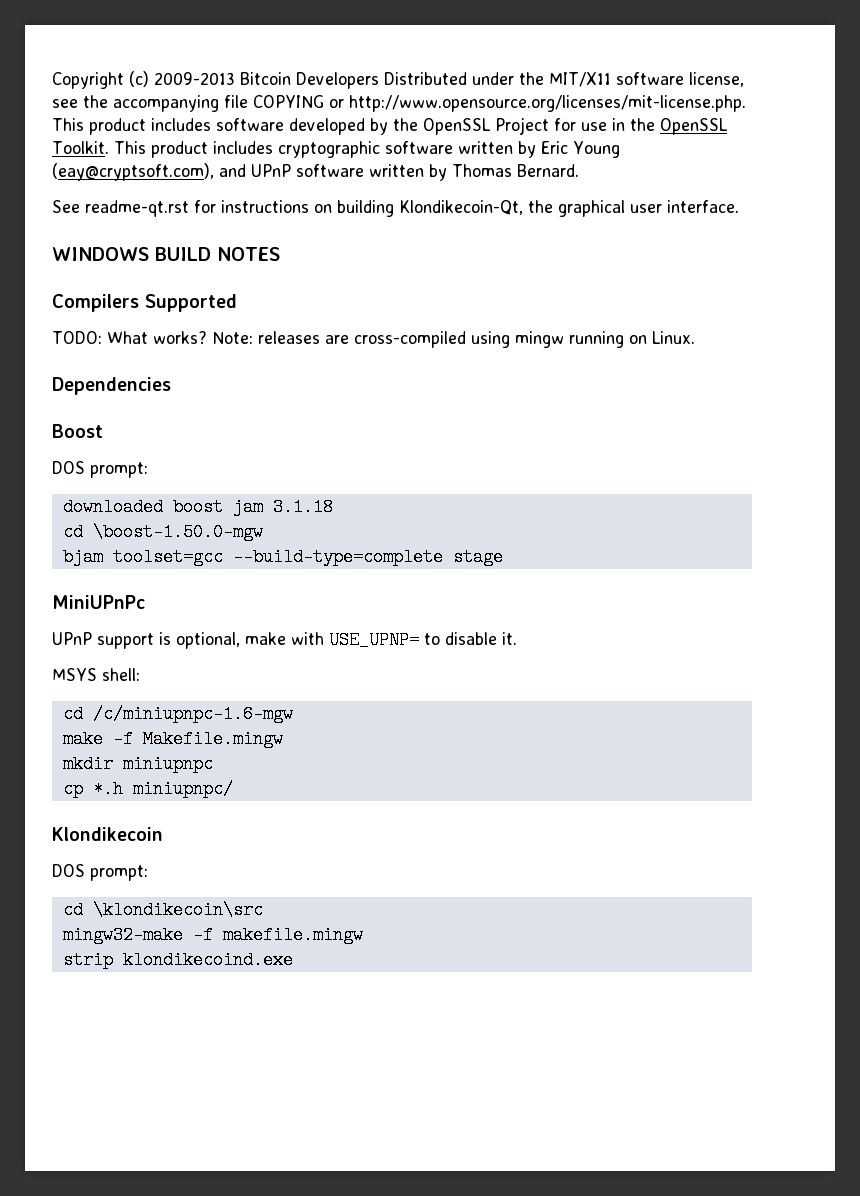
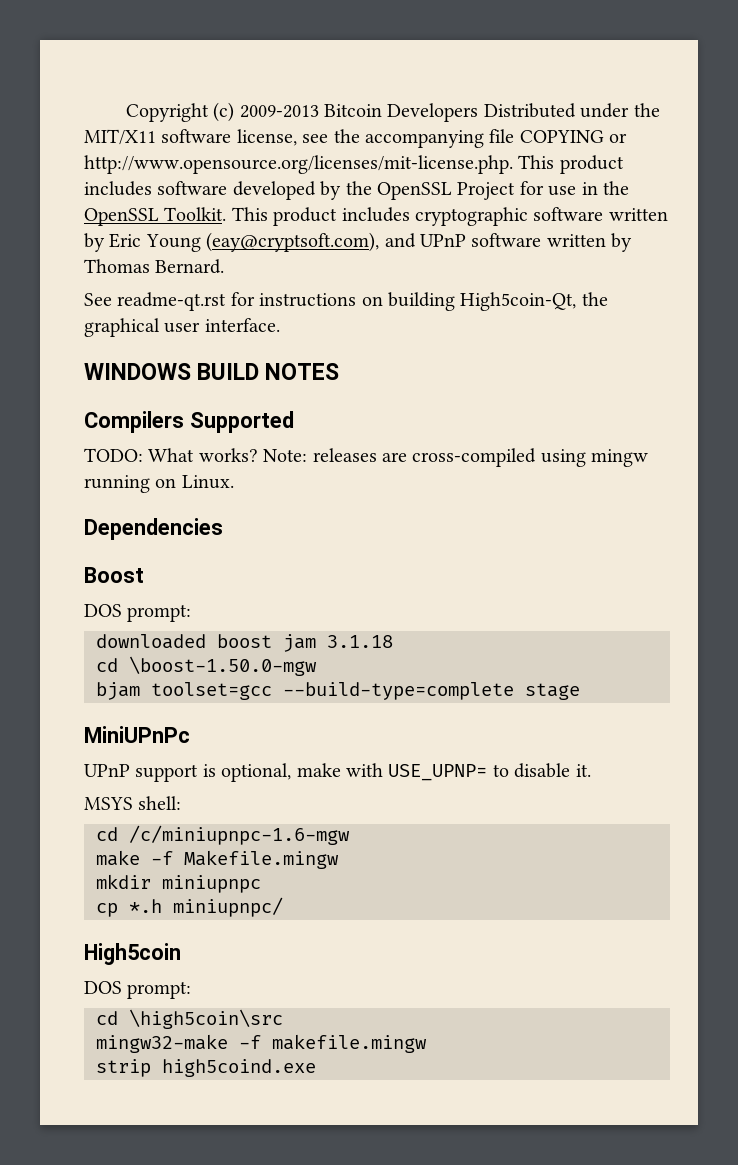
[399,200,523,215] Klondikecoin-Qt, -> [460,292,577,311] High5coin-Qt,
[52,827,163,841] Klondikecoin -> [84,943,181,965] High5coin
[92,901,263,919] \klondikecoin\src -> [129,1009,283,1029] \high5coin\src
[122,951,293,969] klondikecoind.exe -> [162,1059,316,1077] high5coind.exe

